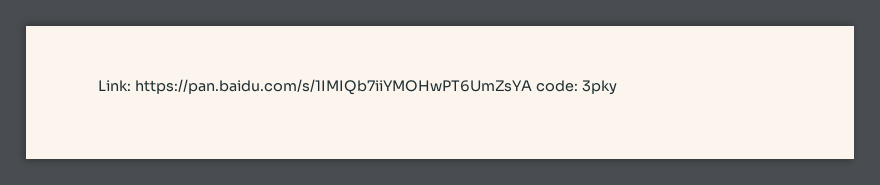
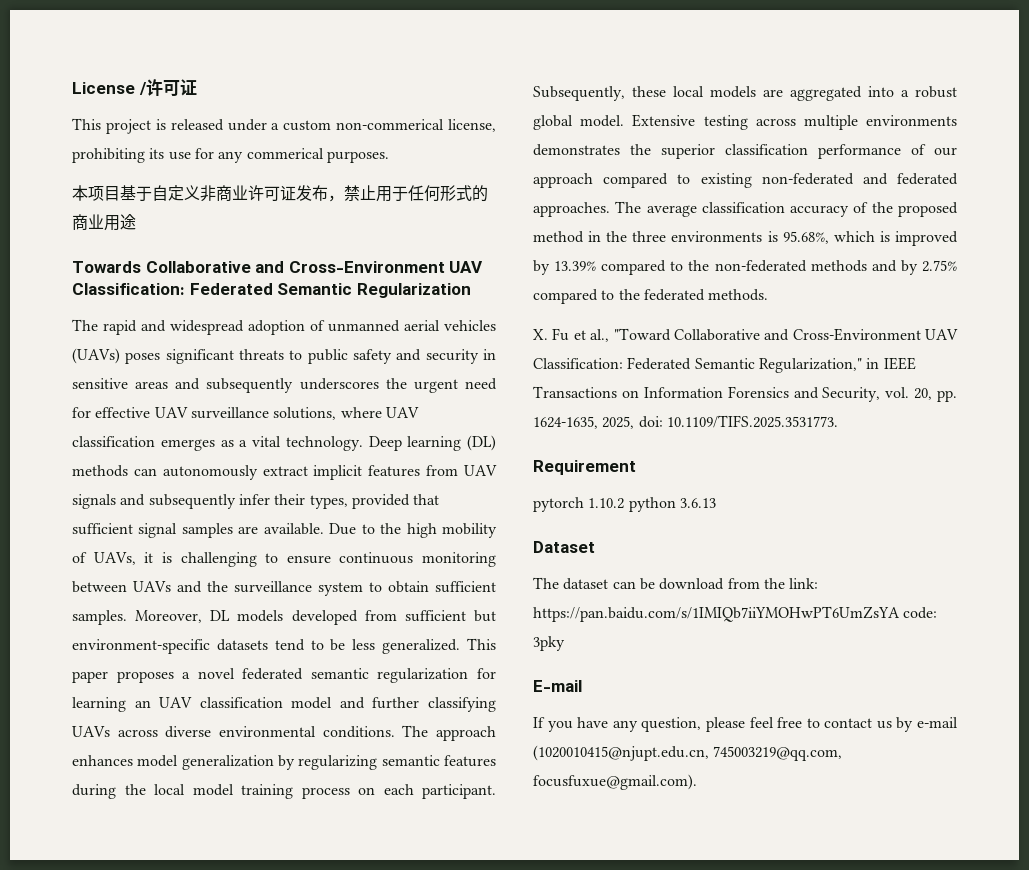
[98,79,617,95] Link: https://pan.baidu.com/s/1IMIQb7iiYMOHwPT6UmZsYA code: 3pky -> [72,79,197,96] [72,118,496,134] [72,148,389,163] [72,185,488,202] [72,214,136,231] [72,261,484,273] [72,283,471,298] [72,319,496,335] [72,348,496,364] [72,378,498,393] [72,407,419,420] [72,435,496,451] [72,465,497,480] [72,494,440,509] [72,523,498,538] [72,552,496,567] [72,581,496,596] [72,610,497,625] [72,638,496,654] [72,668,496,683] [72,697,496,712] [72,725,497,741] [72,755,496,770] [72,784,496,799] [533,86,957,101] [533,114,958,130] [533,144,957,159] [533,173,959,188] [533,201,958,217] [533,231,958,246] [533,260,957,275] [533,289,769,304] [533,328,958,342] [533,357,916,373] [533,386,957,402] [533,415,838,429] [533,460,636,475] [533,497,716,512] [533,541,595,553] [533,577,819,590] [533,606,938,622] [533,636,565,651] [533,680,582,692] [533,717,958,732] [533,745,843,761] [533,774,697,790] License /许可证 // This project is released under a custom non-commerical license, prohibiting its use for any commerical purposes. // 本项目基于自定义非商业许可证发布，禁止用于任何形式的商业用途 // Towards Collaborative and Cross-Environment UAV Classification: Federated Semantic Regularization // The rapid and widespread adoption of unmanned aerial vehicles (UAVs) poses significant threats to public safety and security in sensitive areas and subsequently underscores the urgent need for effective UAV surveillance solutions, where UAV classification emerges as a vital technology. Deep learning (DL) methods can autonomously extract implicit features from UAV signals and subsequently infer their types, provided that sufficient signal samples are available. Due to the high mobility of UAVs, it is challenging to ensure continuous monitoring between UAVs and the surveillance system to obtain sufficient samples. Moreover, DL models developed from sufficient but environment-specific datasets tend to be less generalized. This paper proposes a novel federated semantic regularization for learning an UAV classification model and further classifying UAVs across diverse environmental conditions. The approach enhances model generalization by regularizing semantic features during the local model training process on each participant. Subsequently, these local models are aggregated into a robust global model. Extensive testing across multiple environments demonstrates the superior classification performance of our approach compared to existing non-federated and federated approaches. The average classification accuracy of the proposed method in the three environments is 95.68%, which is improved by 13.39% compared to the non-federated methods and by 2.75% compared to the federated methods. // X. Fu et al., "Toward Collaborative and Cross-Environment UAV Classification: Federated Semantic Regularization," in IEEE Transactions on Information Forensics and Security, vol. 20, pp. 1624-1635, 2025, doi: 10.1109/TIFS.2025.3531773. // Requirement // pytorch 1.10.2 python 3.6.13 // Dataset // The dataset can be download from the link: https://pan.baidu.com/s/1IMIQb7iiYMOHwPT6UmZsYA code: 3pky // E-mail // If you have any question, please feel free to contact us by e-mail (1020010415@njupt.edu.cn, 745003219@qq.com, focusfuxue@gmail.com).

